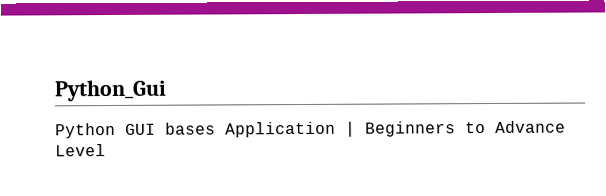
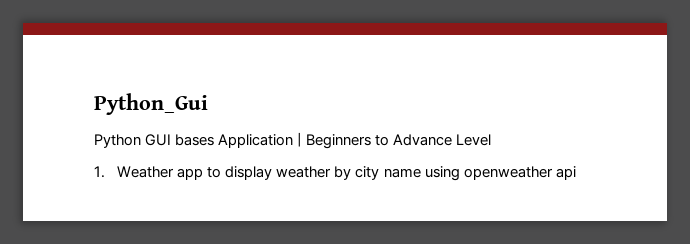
(106, 150) none -> [94,166,576,181] // 1. Weather app to display weather by city name using openweather api

